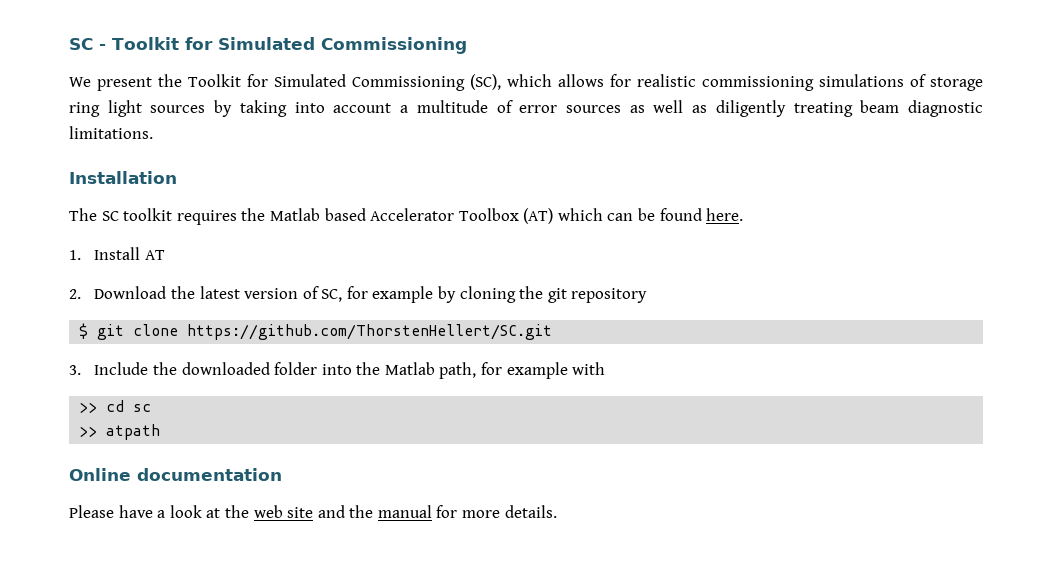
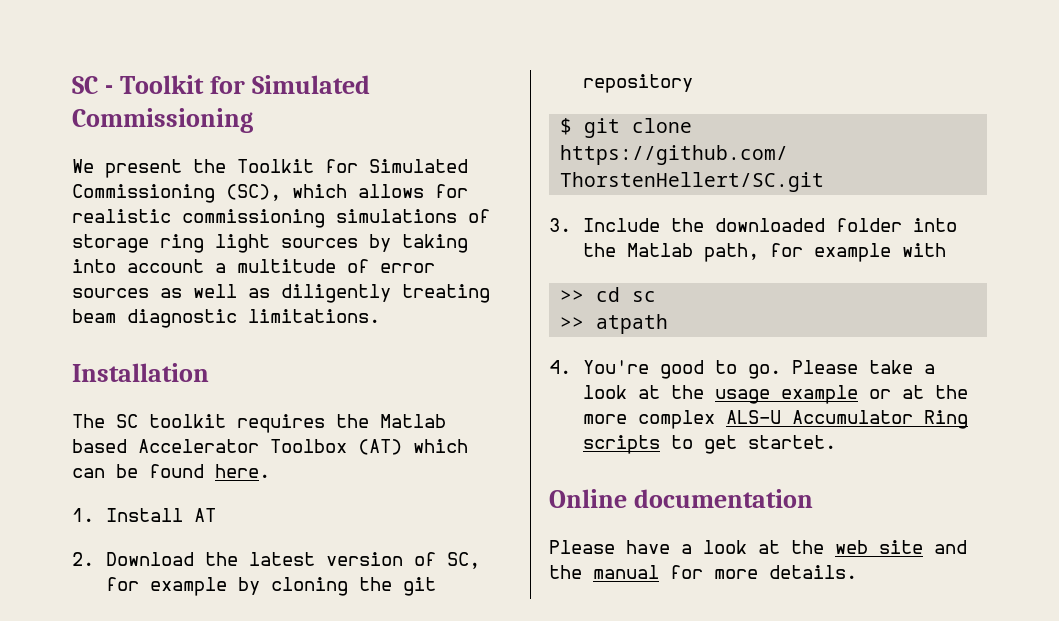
(161, 432) none -> [549,360,935,379] [582,385,968,404] [582,410,968,429] [582,435,836,454] // 4. You're good to go. Please take a look at the usage example or at the more complex ALS-U Accumulator Ring scripts to get startet.

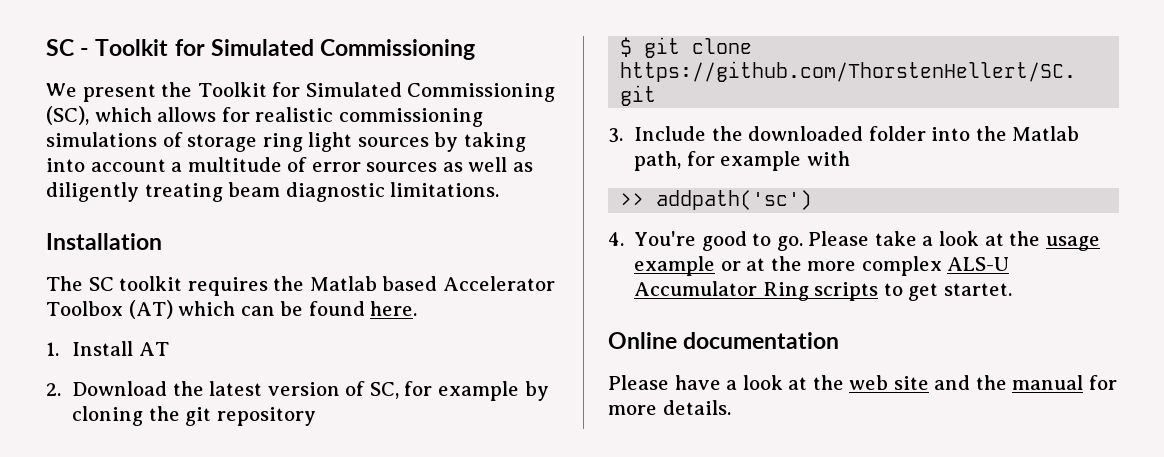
[596,287,657,302] [560,314,669,334] cd sc // >> atpath -> [656,190,813,210] addpath('sc')

